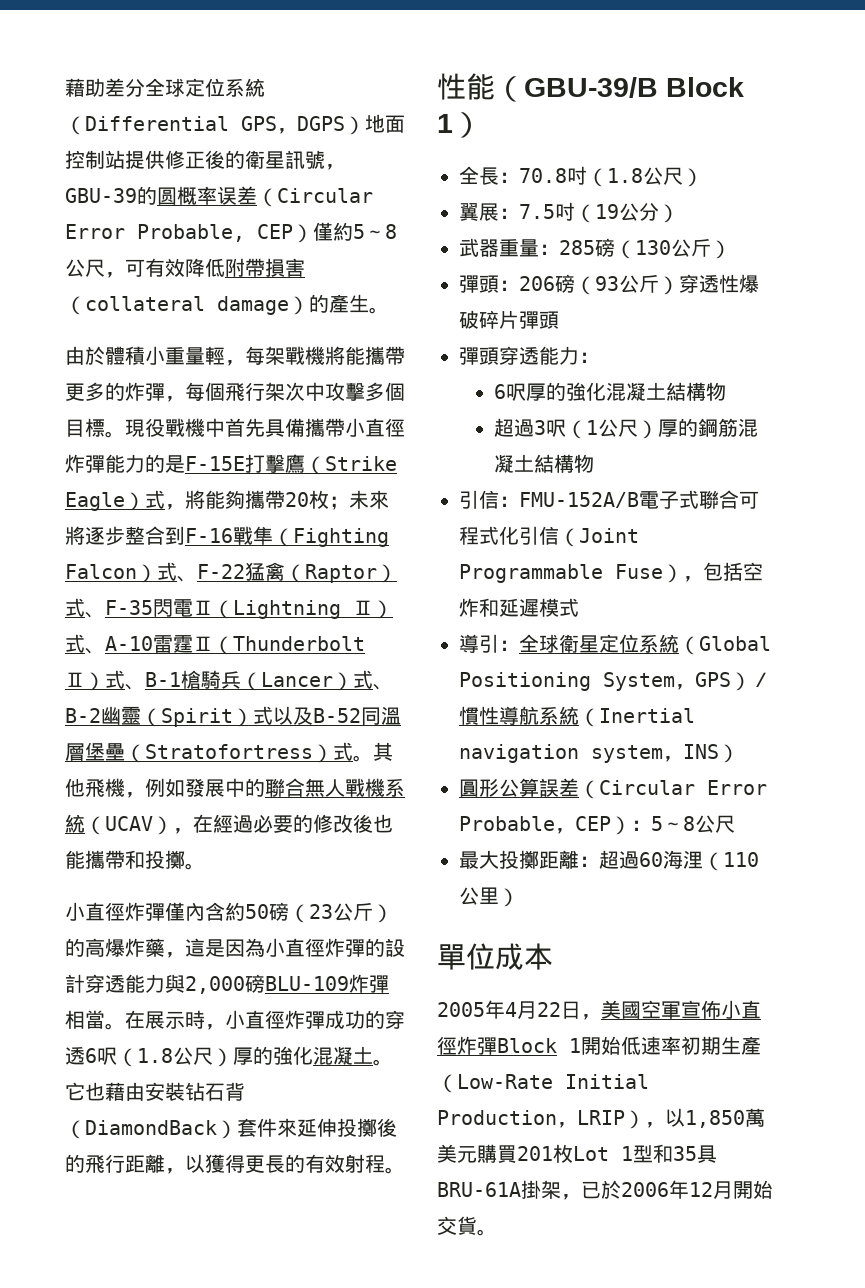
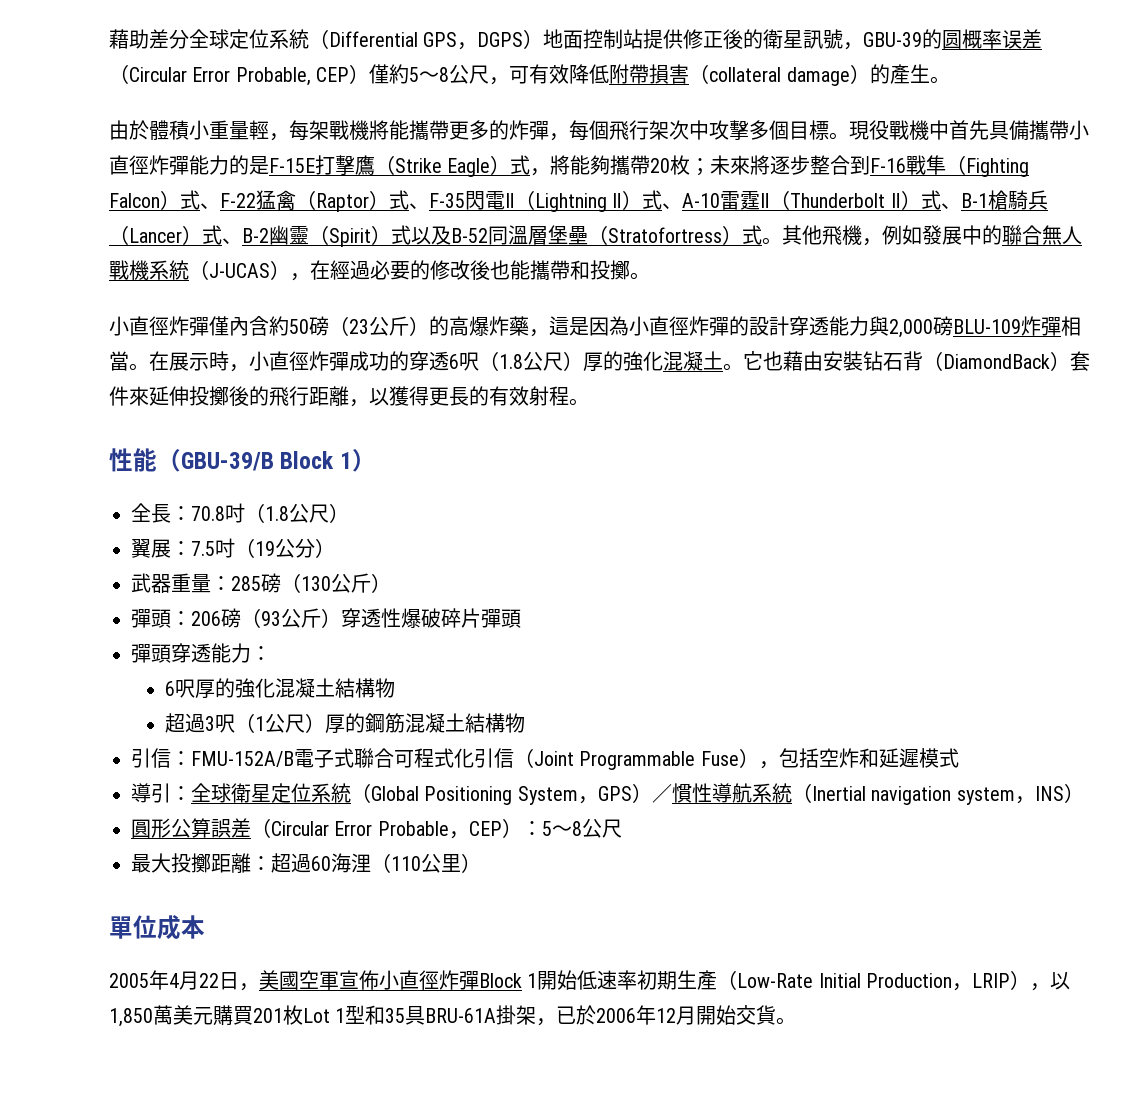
[105,816,153,831] UCAV -> [209,263,270,278] J-UCAS

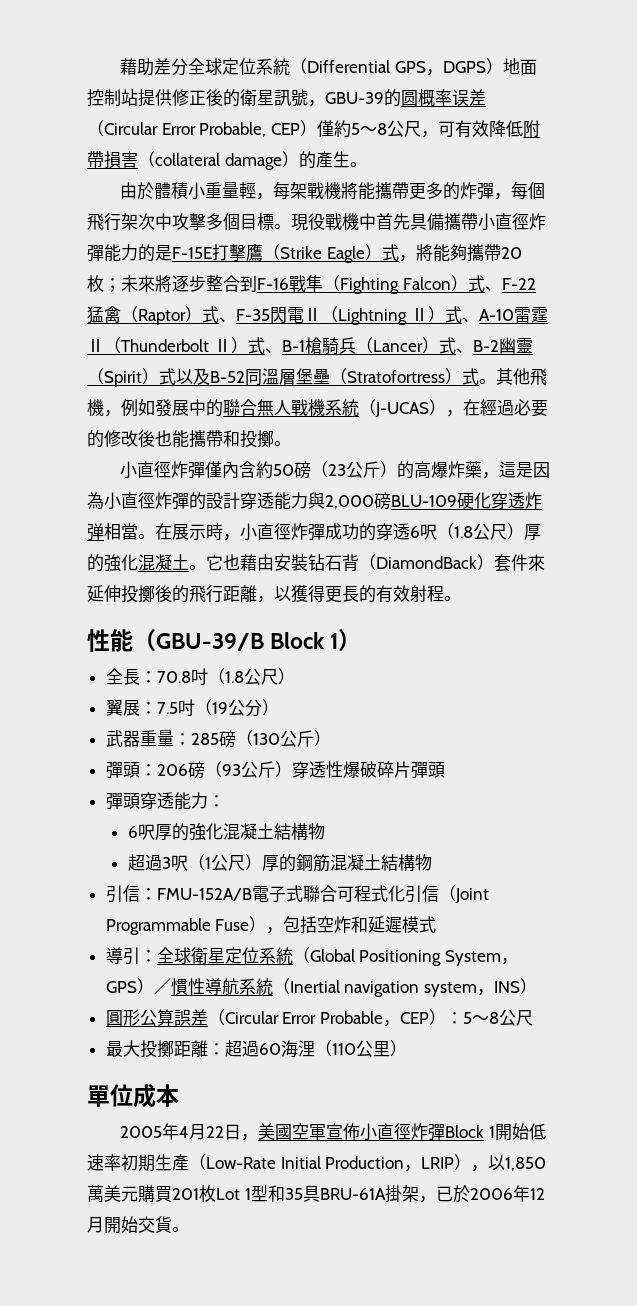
[1021,316,1061,336] 炸彈 -> [457,492,542,510] [87,523,104,541] 硬化穿透炸弹

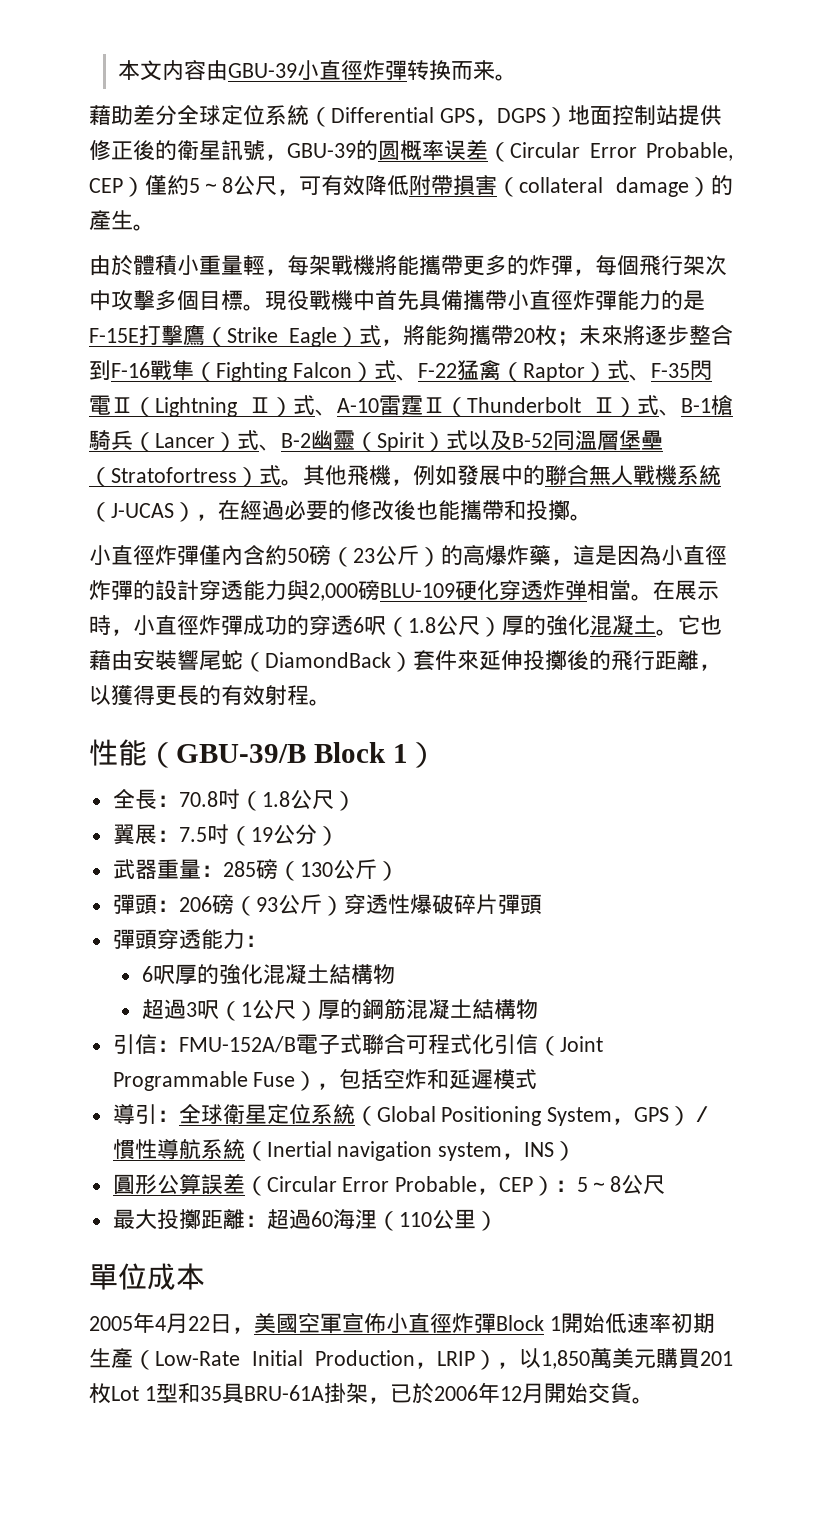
(119, 66) none -> [118,60,518,81] 本文内容由GBU-39小直徑炸彈转换而来。 //
[308,554,359,571] 钻石背 -> [177,649,243,671] 響尾蛇

